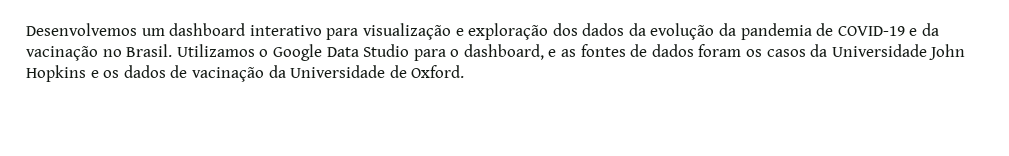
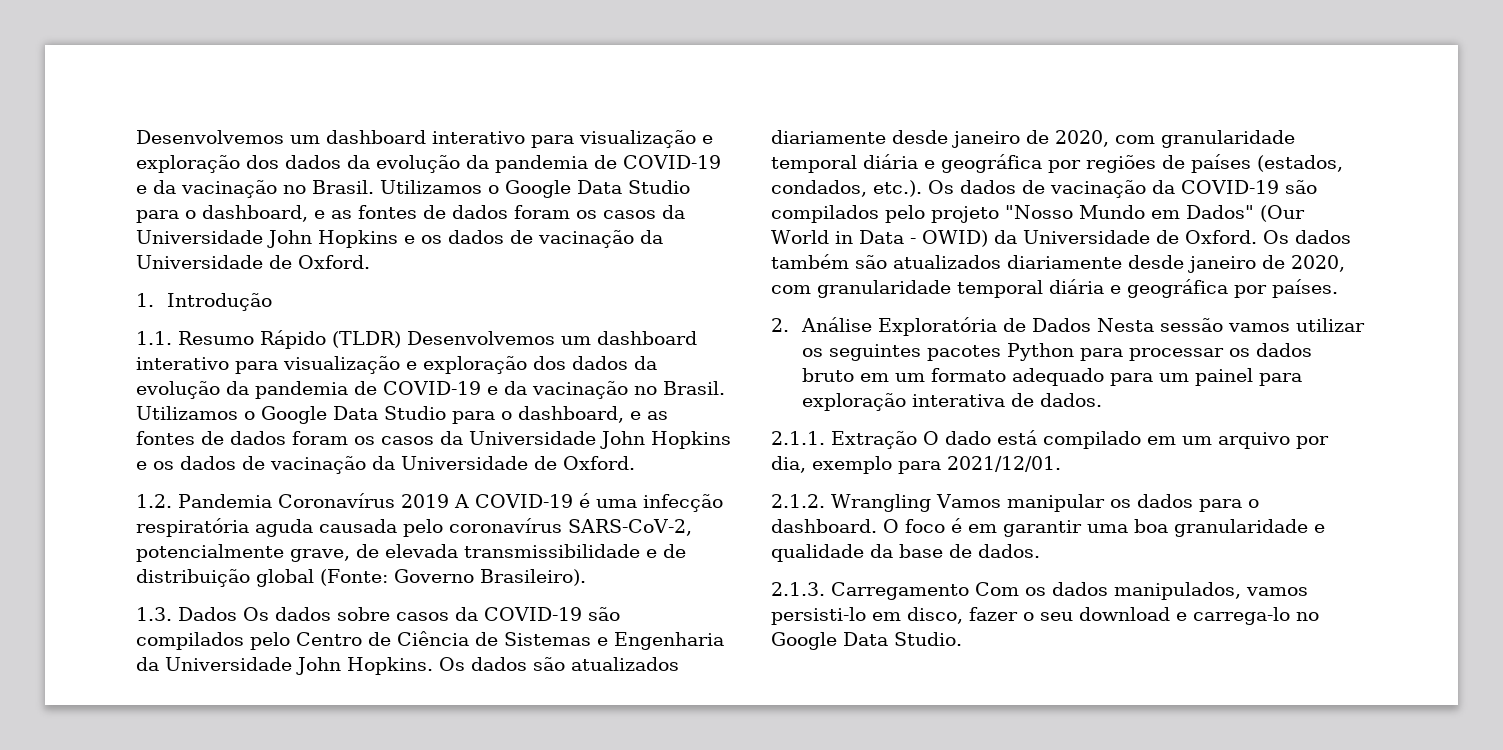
(465, 71) none -> [136,293,272,311] [136,330,697,349] [136,356,657,374] [136,381,725,399] [136,406,668,424] [136,431,731,449] [136,456,635,474] [136,493,723,512] [136,518,692,537] [136,544,686,562] [136,569,586,587] [136,607,620,621] [136,631,724,650] [136,657,679,675] [771,130,1295,148] [771,154,1343,173] [771,180,1317,198] [771,205,1305,223] [771,230,1351,247] [771,254,1345,273] [771,279,1338,298] [771,317,1365,336] [801,343,1312,361] [801,368,1302,386] [801,393,1102,411] [771,430,1329,449] [771,456,1061,474] [771,494,1259,512] [771,518,1325,537] [771,544,1040,562] [771,582,1308,600] [771,607,1319,625] [771,632,962,650] // 1. Introdução // 1.1. Resumo Rápido (TLDR) Desenvolvemos um dashboard interativo para visualização e exploração dos dados da evolução da pandemia de COVID-19 e da vacinação no Brasil. Utilizamos o Google Data Studio para o dashboard, e as fontes de dados foram os casos da Universidade John Hopkins e os dados de vacinação da Universidade de Oxford. // 1.2. Pandemia Coronavírus 2019 A COVID-19 é uma infecção respiratória aguda causada pelo coronavírus SARS-CoV-2, potencialmente grave, de elevada transmissibilidade e de distribuição global (Fonte: Governo Brasileiro). // 1.3. Dados Os dados sobre casos da COVID-19 são compilados pelo Centro de Ciência de Sistemas e Engenharia da Universidade John Hopkins. Os dados são atualizados diariamente desde janeiro de 2020, com granularidade temporal diária e geográfica por regiões de países (estados, condados, etc.). Os dados de vacinação da COVID-19 são compilados pelo projeto "Nosso Mundo em Dados" (Our World in Data - OWID) da Universidade de Oxford. Os dados também são atualizados diariamente desde janeiro de 2020, com granularidade temporal diária e geográfica por países. // 2. Análise Exploratória de Dados Nesta sessão vamos utilizar os seguintes pacotes Python para processar os dados bruto em um formato adequado para um painel para exploração interativa de dados. // 2.1.1. Extração O dado está compilado em um arquivo por dia, exemplo para 2021/12/01. // 2.1.2. Wrangling Vamos manipular os dados para o dashboard. O foco é em garantir uma boa granularidade e qualidade da base de dados. // 2.1.3. Carregamento Com os dados manipulados, vamos persisti-lo em disco, fazer o seu download e carrega-lo no Google Data Studio.

